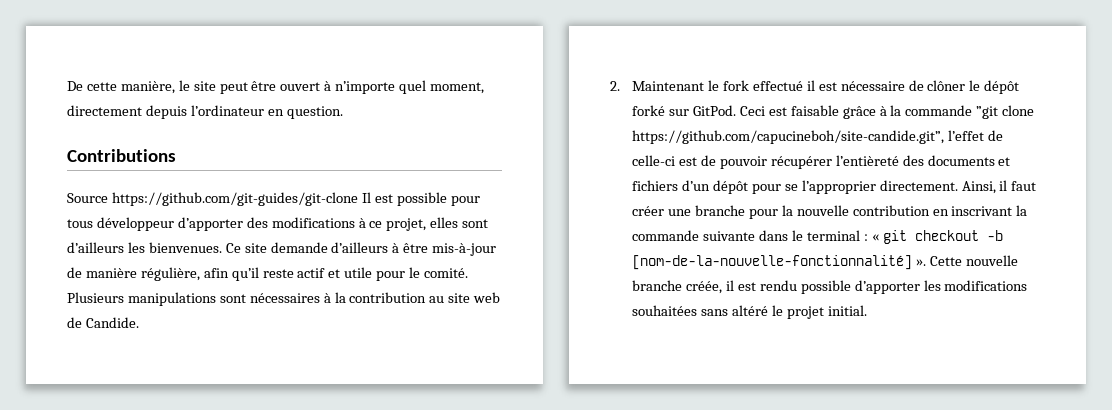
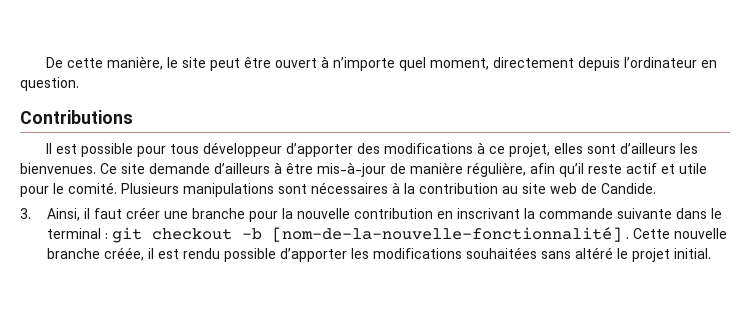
[67,192,358,206] Source https://github.com/git-guides/git-clone -> (133, 117) none
[610,80,1020,94] [632,105,1035,119] [632,130,1003,144] [632,155,1011,169] [632,180,958,194] 2. Maintenant le fork effectué il est nécessaire de clôner le dépôt forké sur GitPod. Ceci est faisable grâce à la commande ”git clone https://github.com/capucineboh/site-candide.git”, l’effet de celle-ci est de pouvoir récupérer l’entièreté des documents et fichiers d’un dépôt pour se l’approprier directement. -> [20,208,31,219] 3.
[871,234,879,241] « -> (109, 236) none
[916,259,927,266] ». -> [626,237,630,239] .

